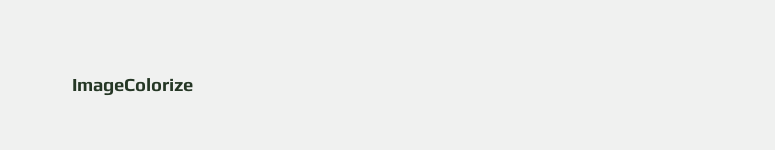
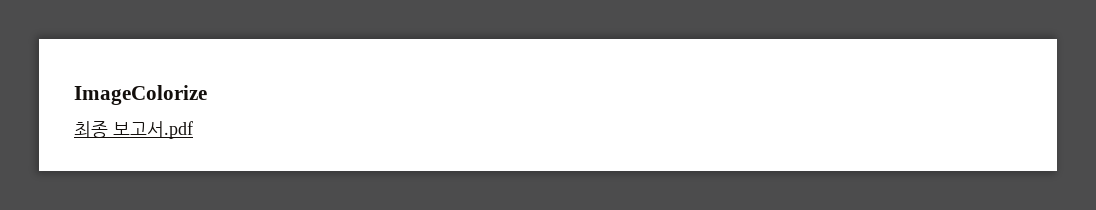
(193, 87) none -> [74,121,193,139] // 최종 보고서.pdf

